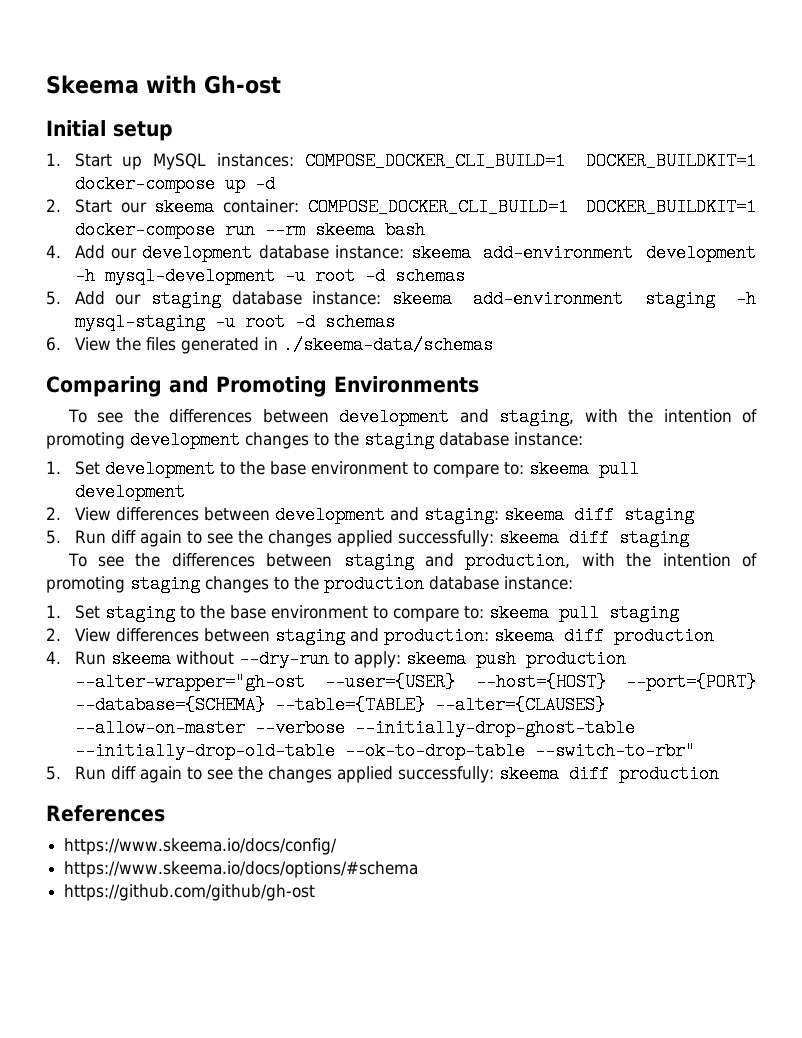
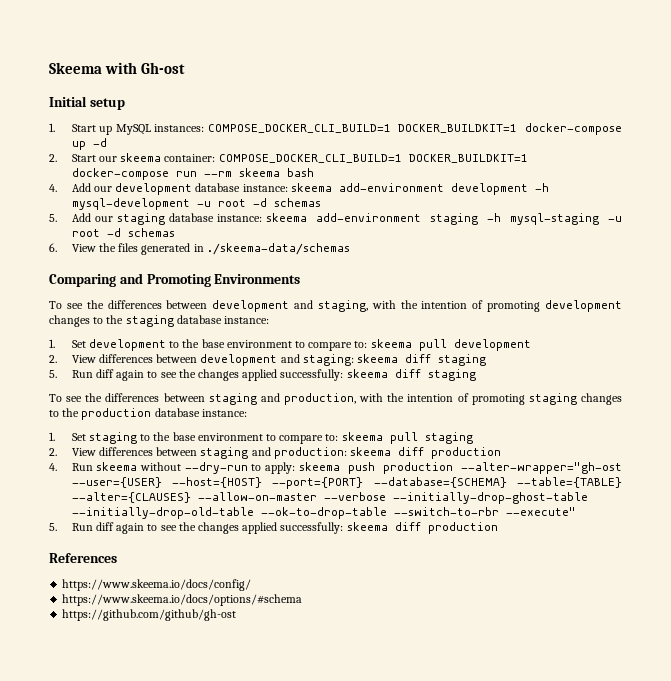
[534,742,695,760] --switch-to-rbr" -> [393,507,576,516] --switch-to-rbr --execute"

